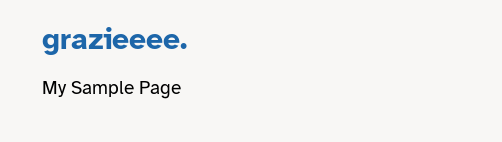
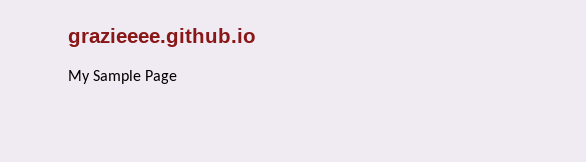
[42,27,187,55] grazieeee. -> [68,28,256,47] grazieeee.github.io

